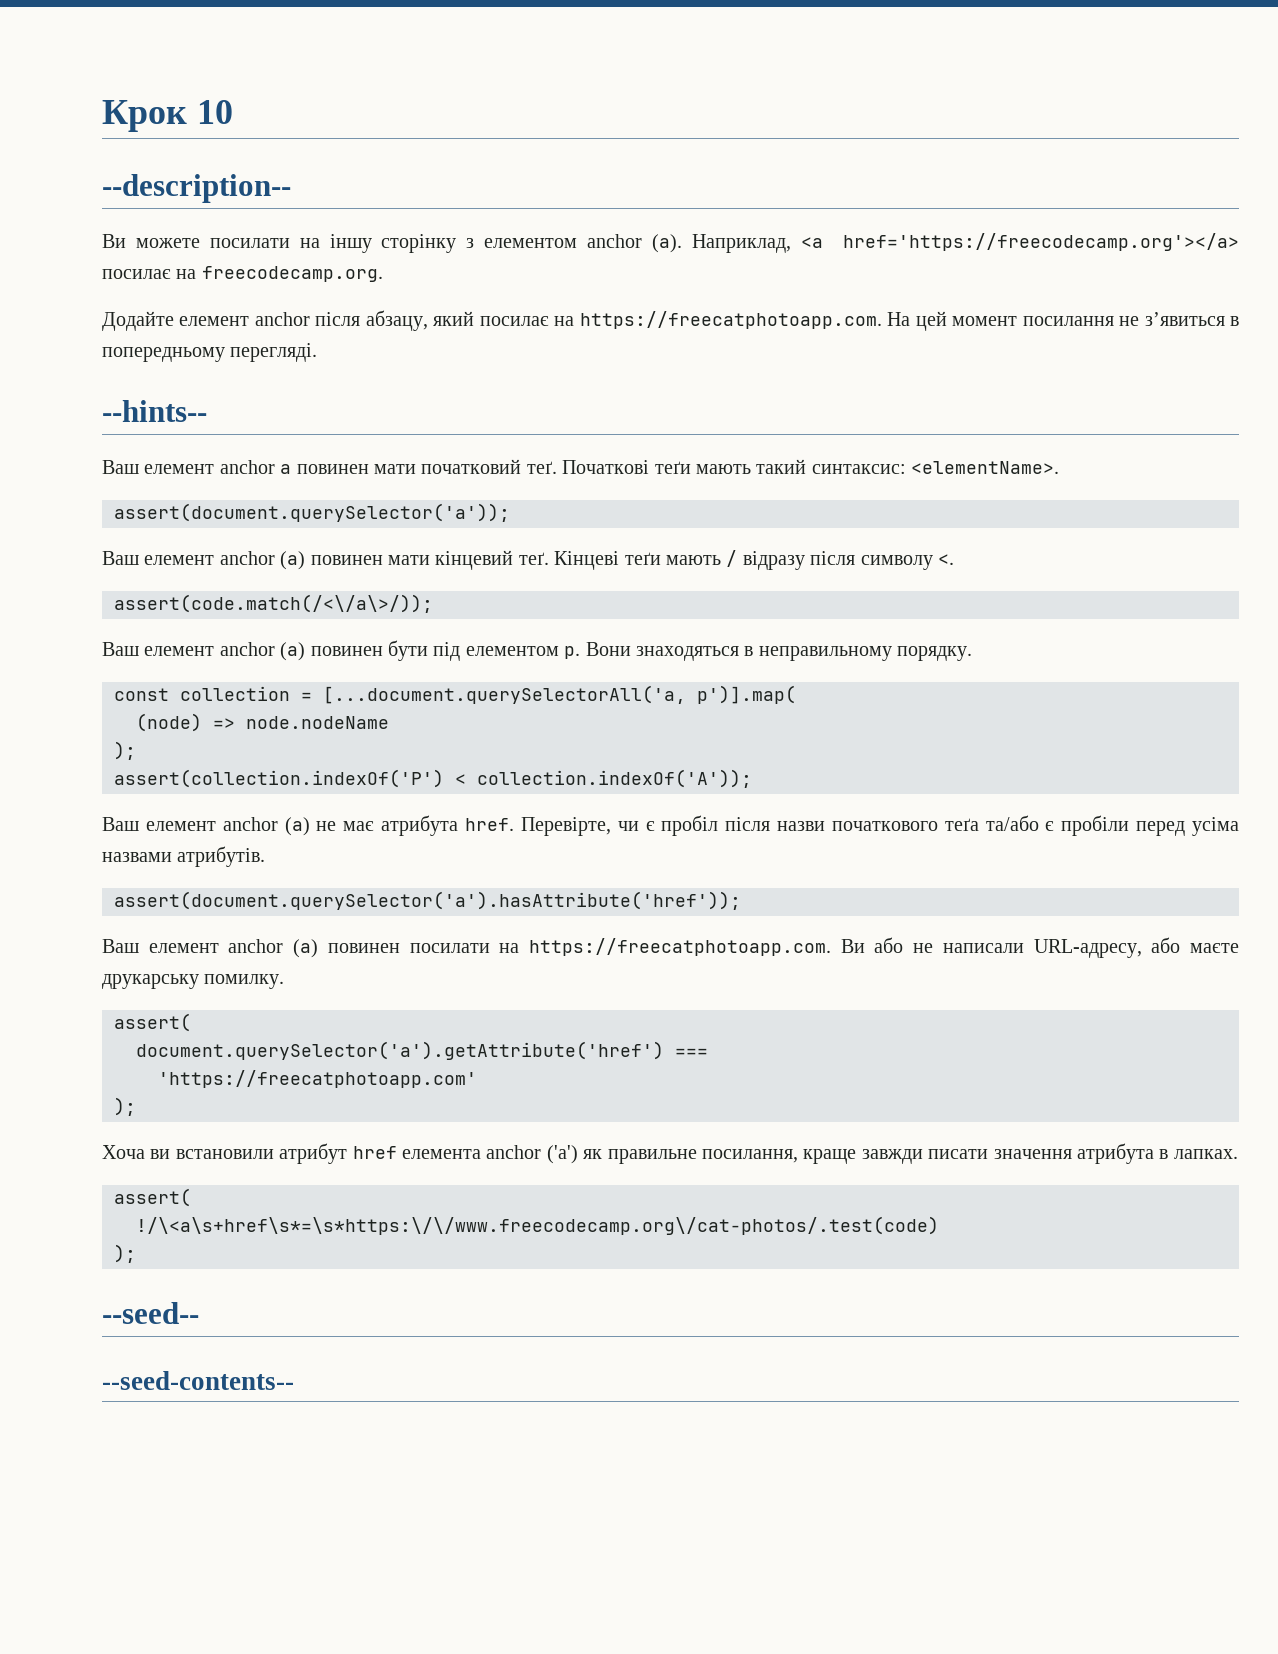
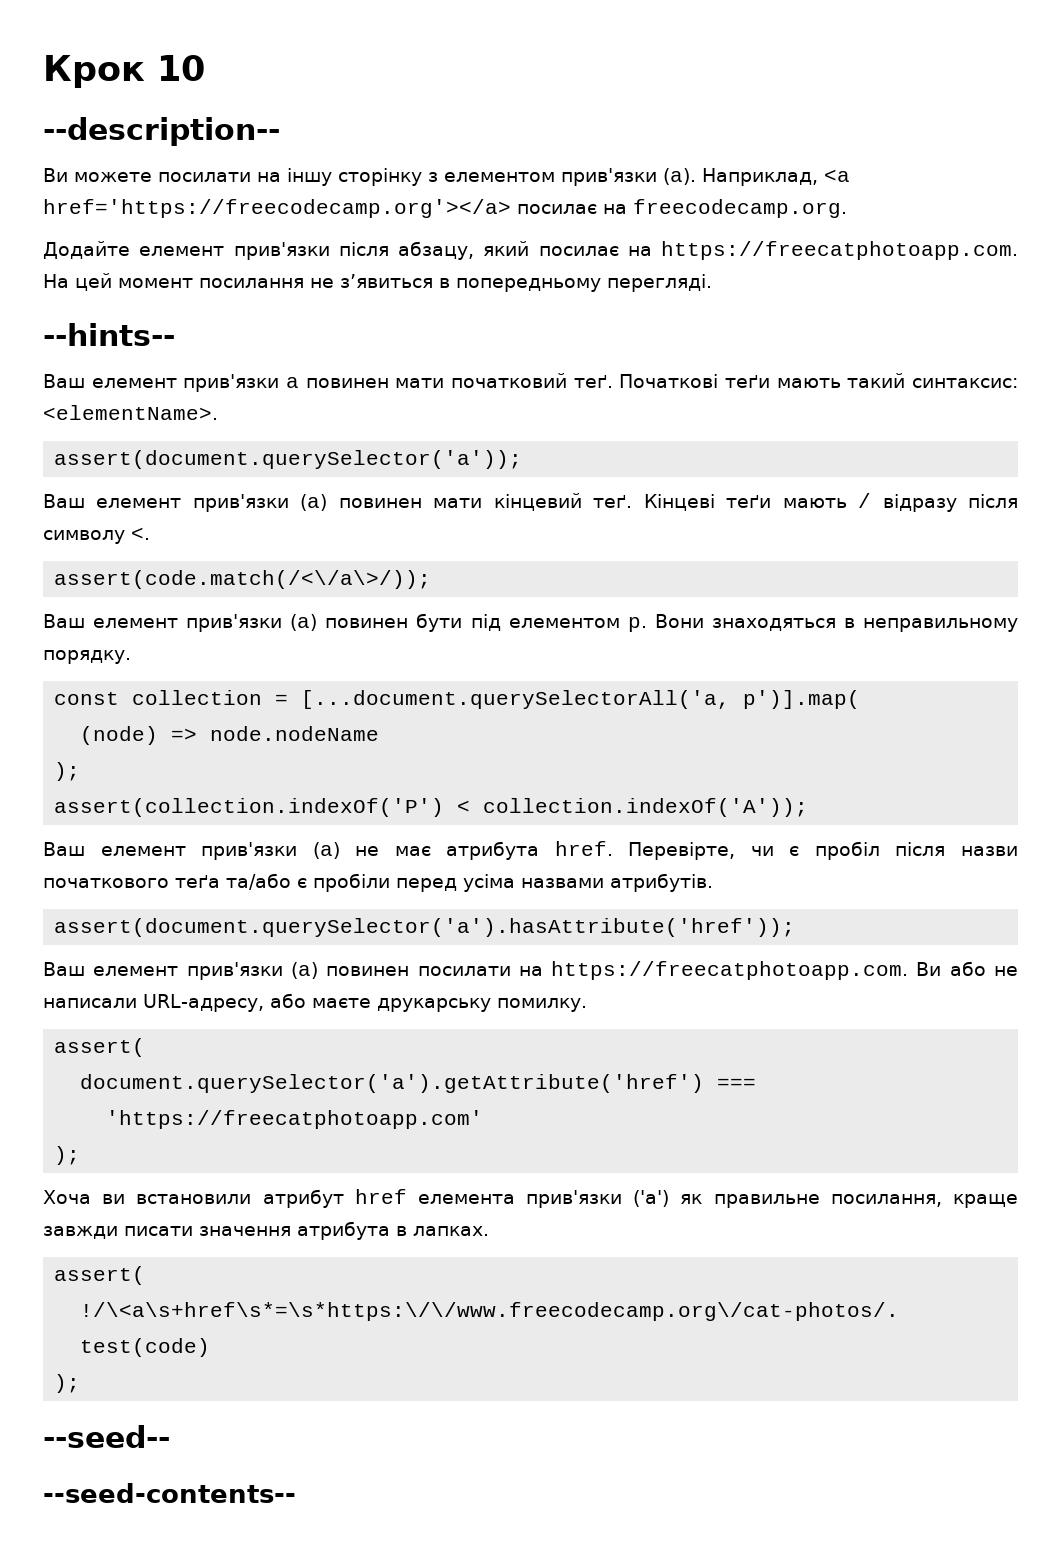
[587,234,643,248] anchor -> [561,168,657,186] прив'язки
[254,312,310,326] anchor -> [233,242,330,260] прив'язки
[219,460,275,474] anchor -> [183,374,280,392] прив'язки
[219,551,275,565] anchor -> [192,494,289,512] прив'язки
[219,642,275,656] anchor -> [186,614,283,632] прив'язки
[222,817,278,831] anchor -> [201,842,298,860] прив'язки
[228,939,284,953] anchor -> [186,962,283,980] прив'язки
[486,1145,542,1159] anchor -> [526,1190,623,1208] прив'язки

